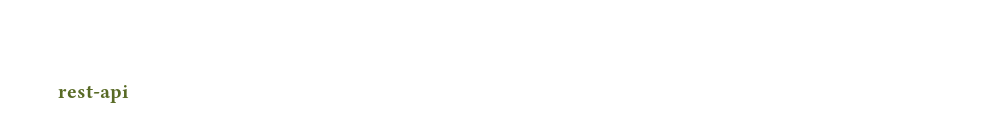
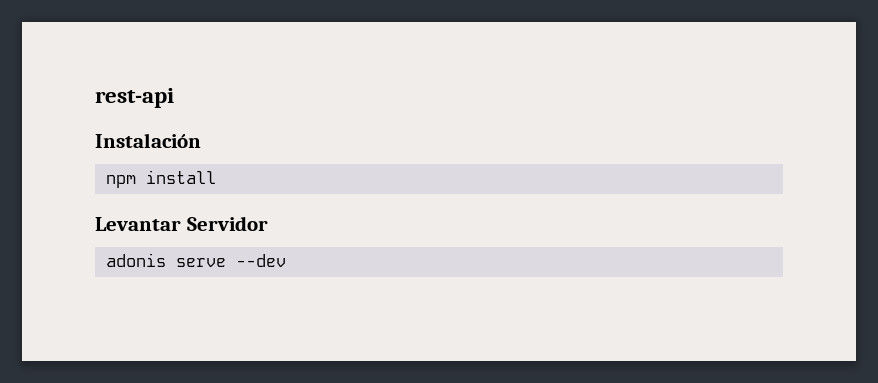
(129, 94) none -> [95,133,201,148] [105,170,216,188] [95,216,268,231] [105,253,286,267] // Instalación // npm install // Levantar Servidor // adonis serve --dev

